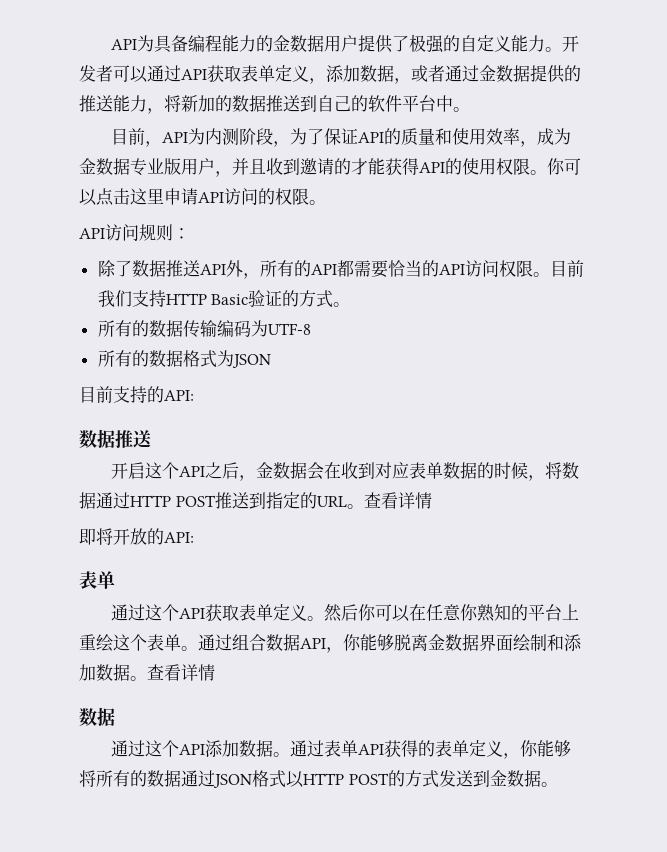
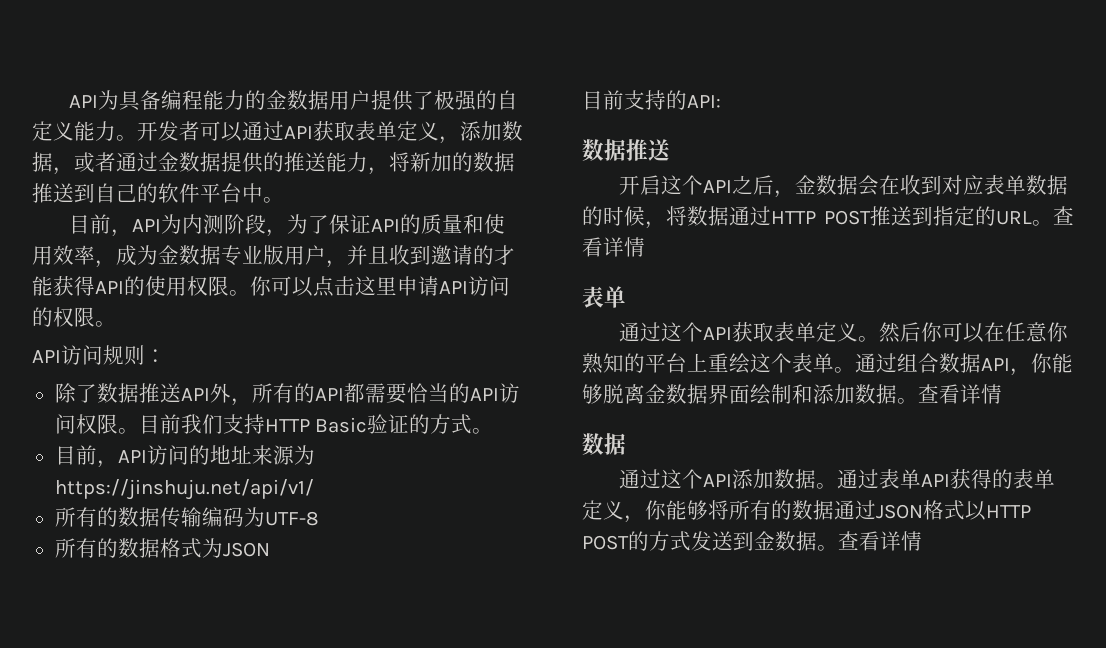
(351, 304) none -> [54,445,315,468] [54,479,314,500] // 目前，API访问的地址来源为https://jinshuju.net/api/v1/
[79,528,194,545] // 即将开放的API: -> (645, 247) none
(558, 784) none -> [838,531,922,551] 查看详情

